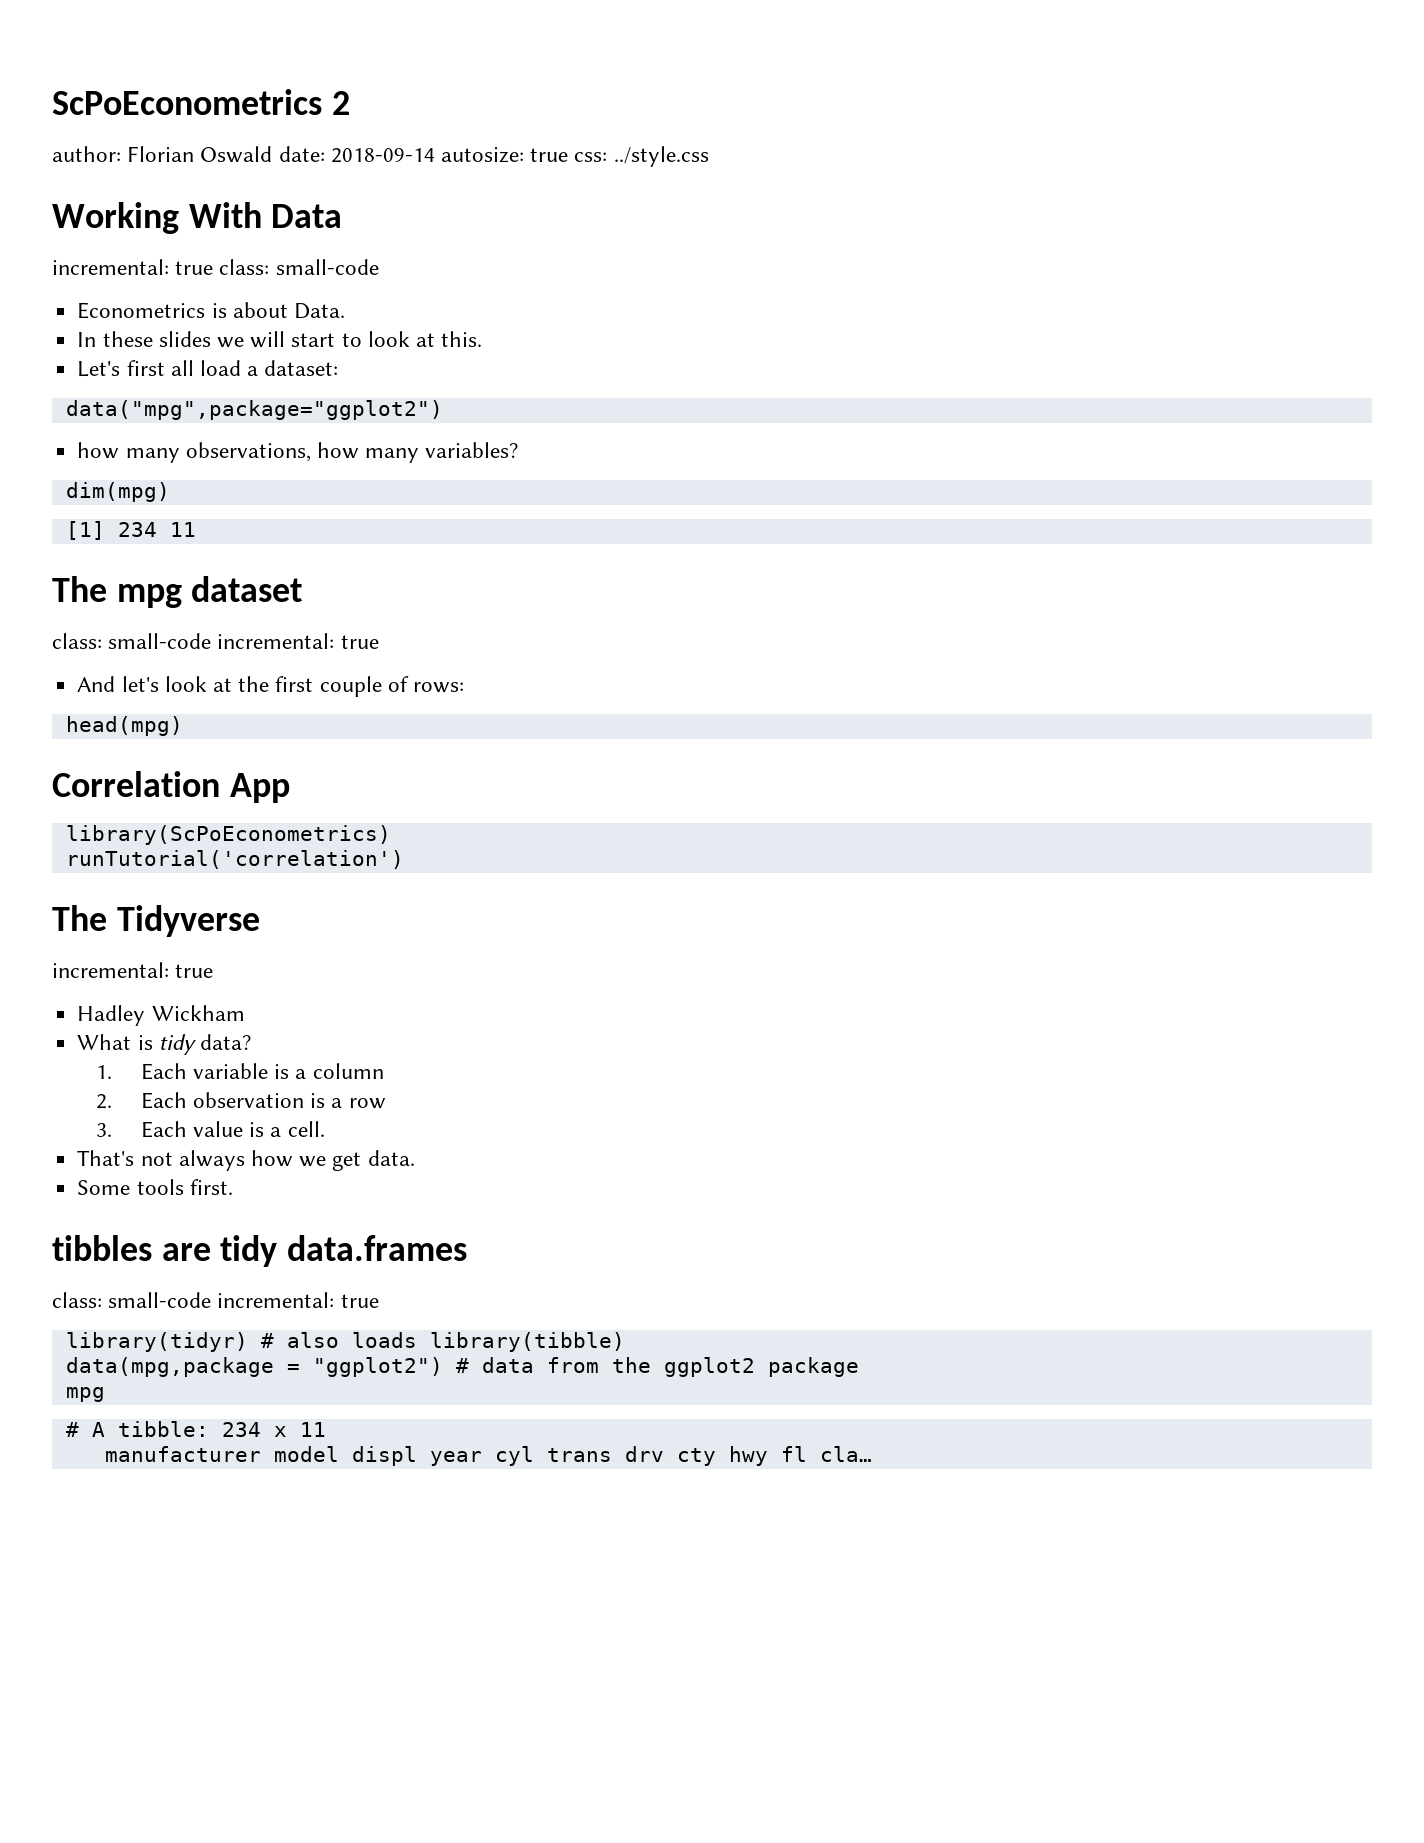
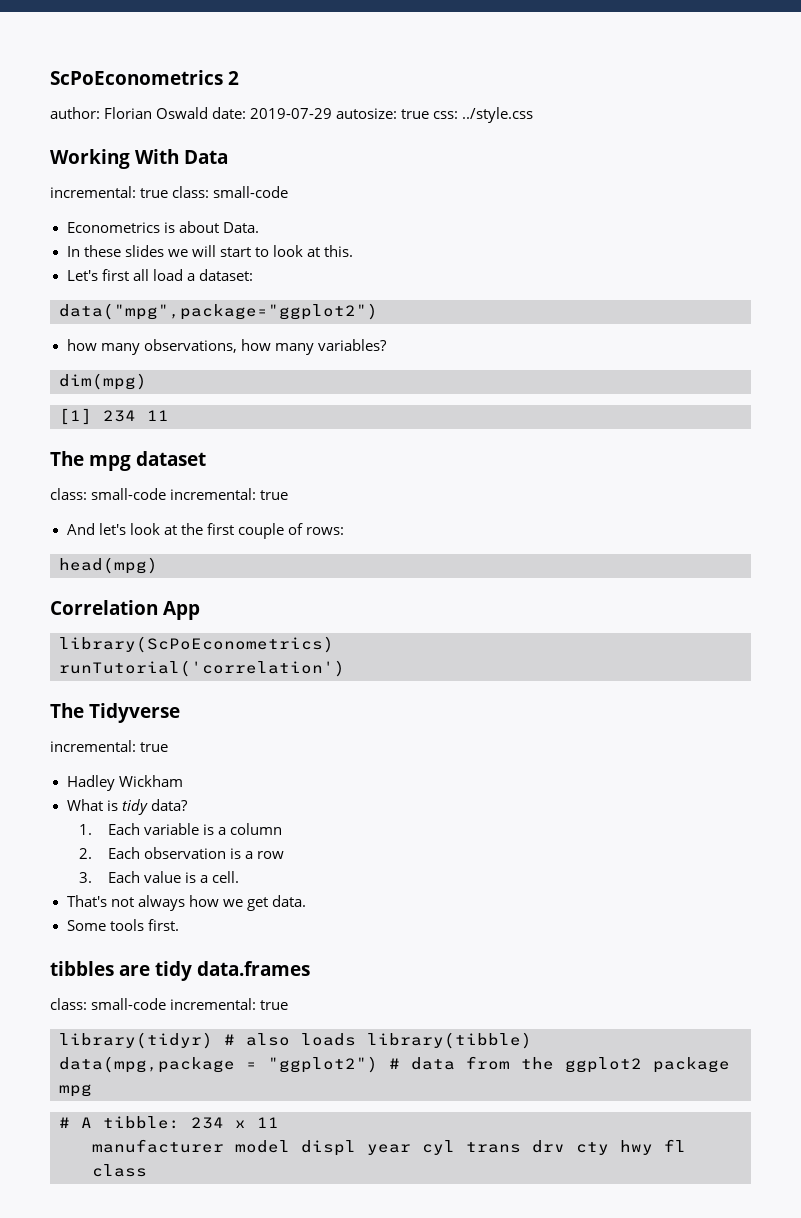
[330,148,435,163] 2018-09-14 -> [250,108,333,119] 2019-07-29
[819,1446,872,1462] cla… -> [92,1164,147,1177] class

